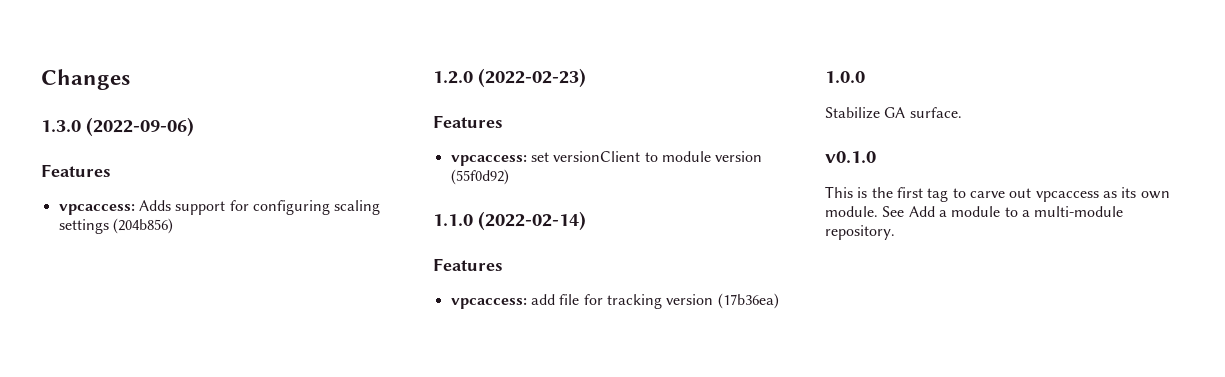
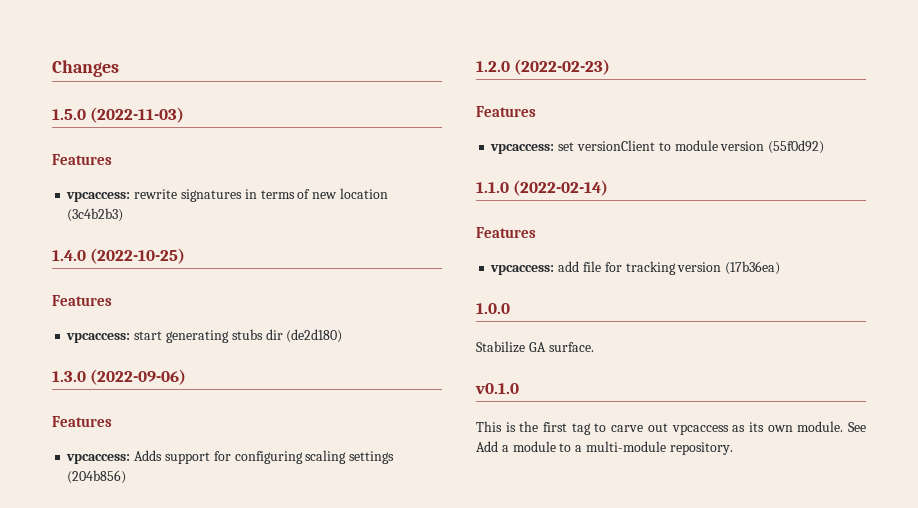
(130, 79) none -> [52,107,185,123] [52,154,112,165] [66,188,388,202] [67,208,124,222] [52,248,186,264] [52,295,112,306] [66,329,343,343] // 1.5.0 (2022-11-03) // Features // vpcaccess: rewrite signatures in terms of new location (3c4b2b3) // 1.4.0 (2022-10-25) // Features // vpcaccess: start generating stubs dir (de2d180)

